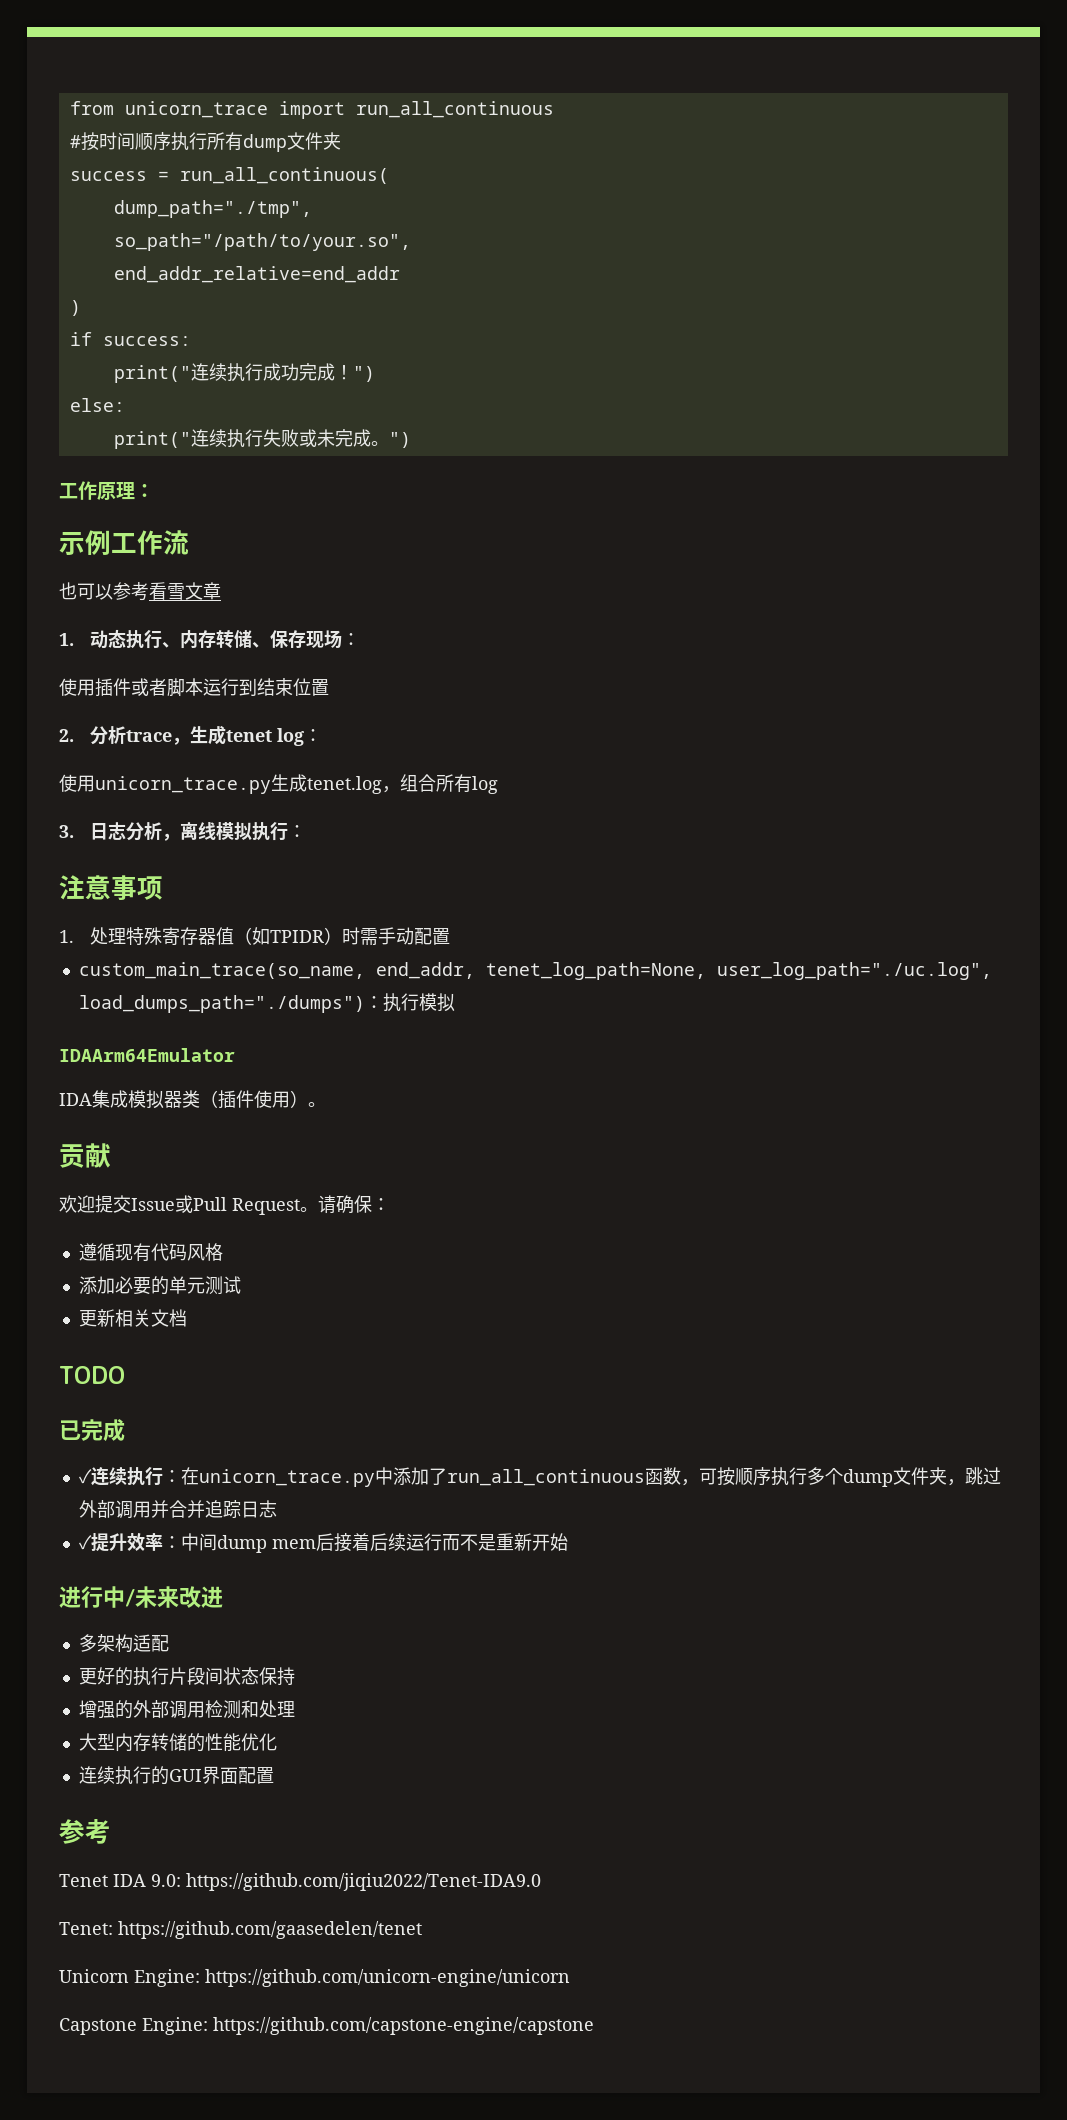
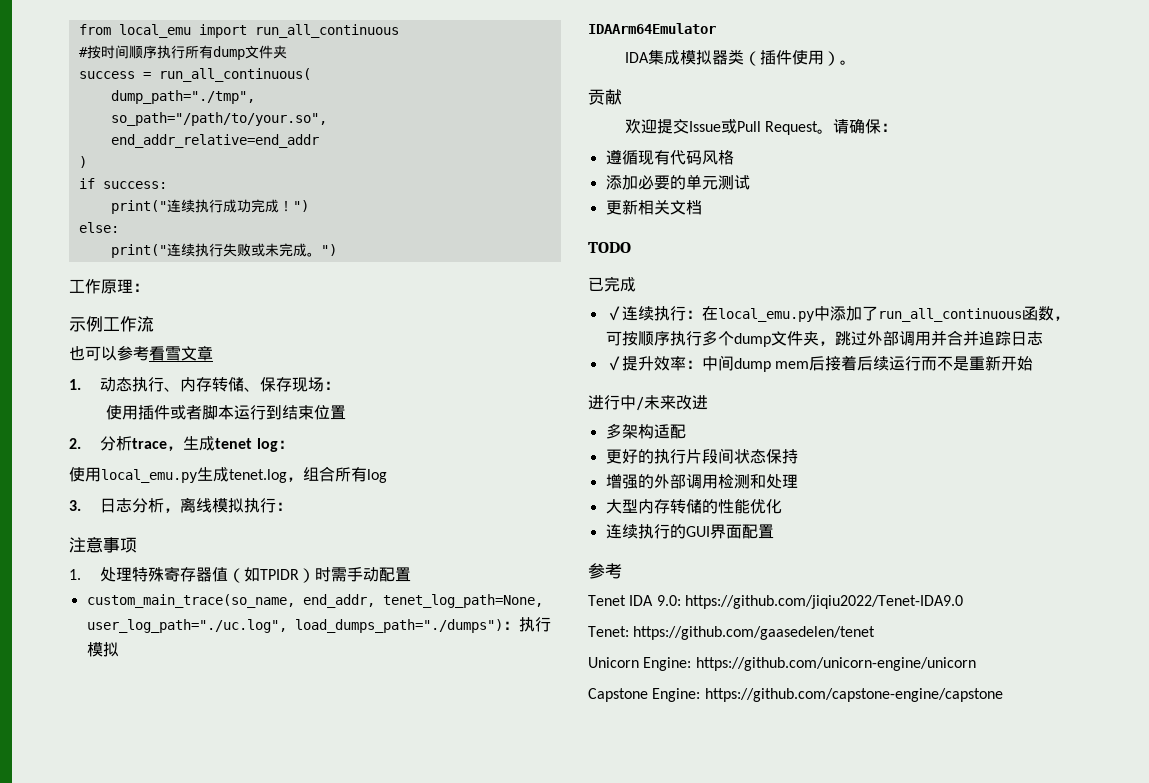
[124,101,268,118] unicorn_trace -> [118,24,191,38] local_emu
[95,776,271,794] unicorn_trace.py -> [101,469,197,483] local_emu.py
[198,1469,375,1487] unicorn_trace.py -> [717,308,814,322] local_emu.py

